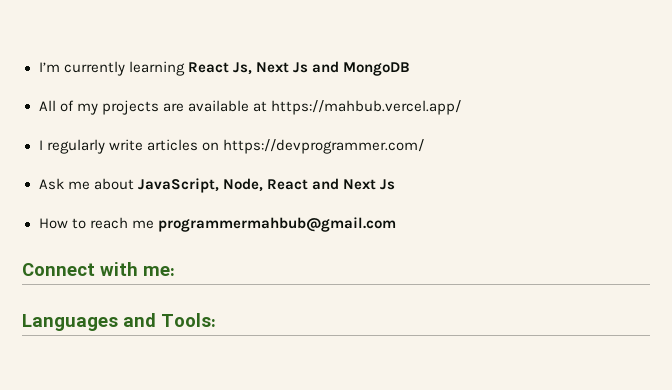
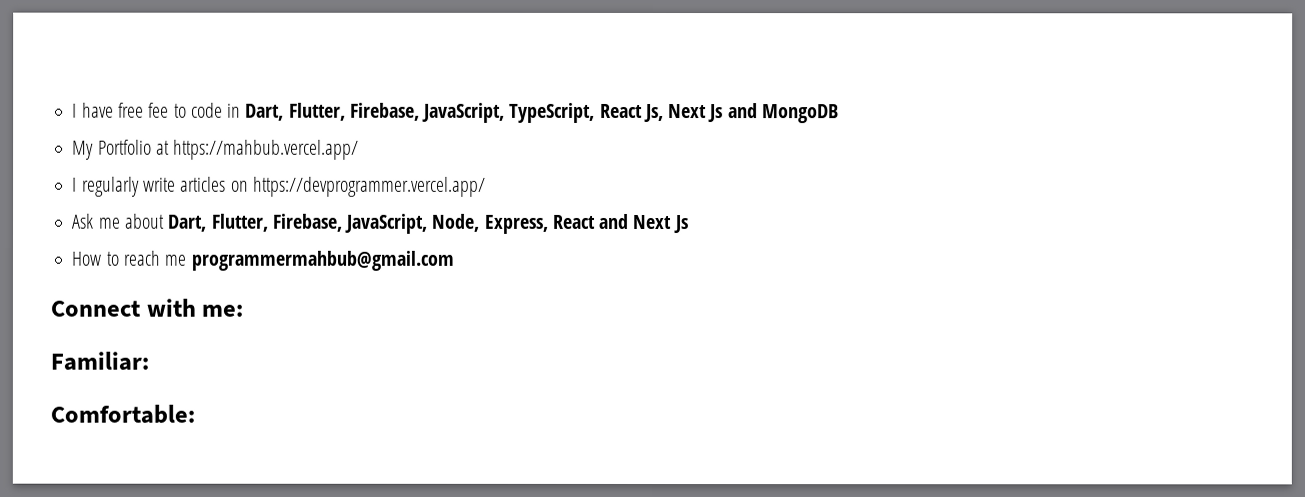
[38,61,185,76] I’m currently learning -> [72,102,596,123] I have free fee to code in Dart, Flutter, Firebase, JavaScript, TypeScript,
[38,100,249,115] All of my projects are available -> [72,139,152,160] My Portfolio
[222,139,424,154] https://devprogrammer.com/ -> [252,176,486,197] https://devprogrammer.vercel.app/
(134, 184) none -> [168,213,343,232] Dart, Flutter, Firebase,
(263, 185) none -> [484,214,549,234] Express,
[22,313,216,331] Languages and Tools: -> [50,351,149,371] [50,404,195,424] Familiar: // Comfortable:

